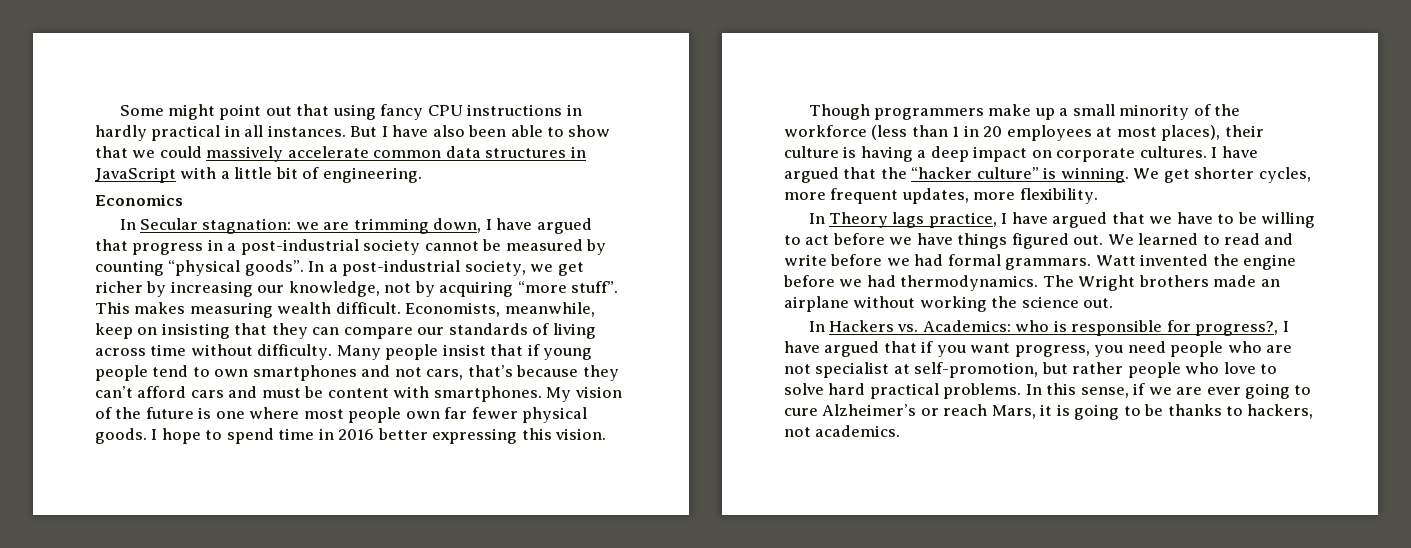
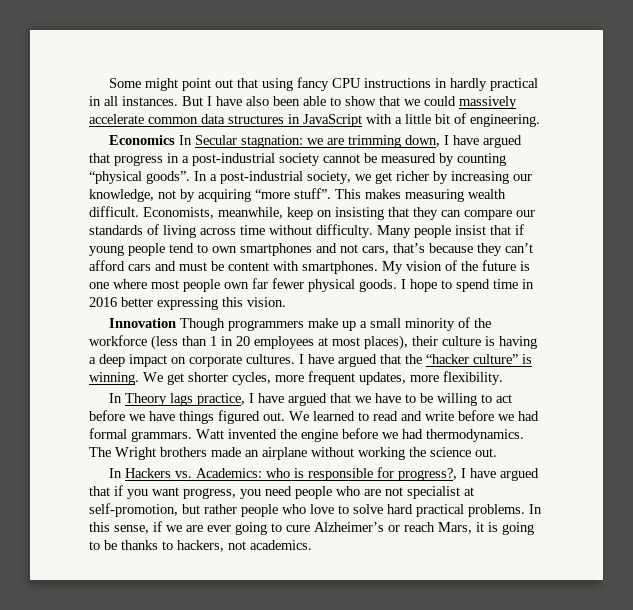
(183, 200) // -> (176, 140) none
(607, 434) none -> [109,318,177,328] Innovation

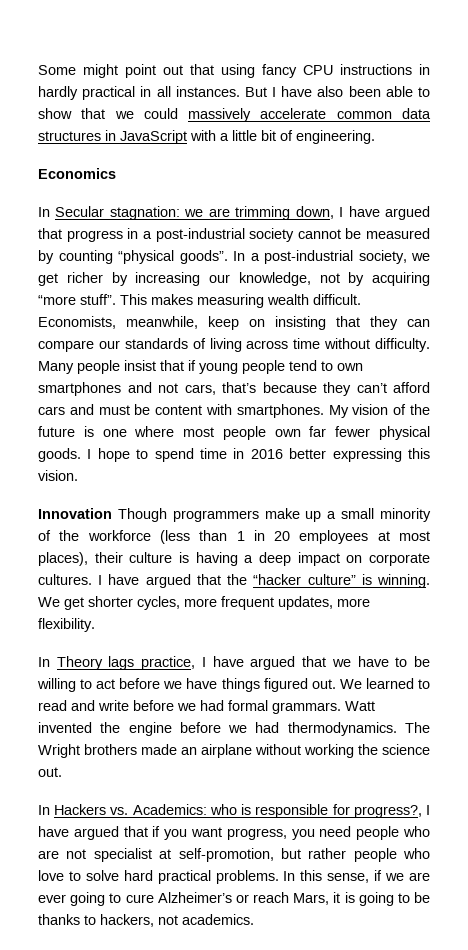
(176, 140) none -> (116, 173) //

